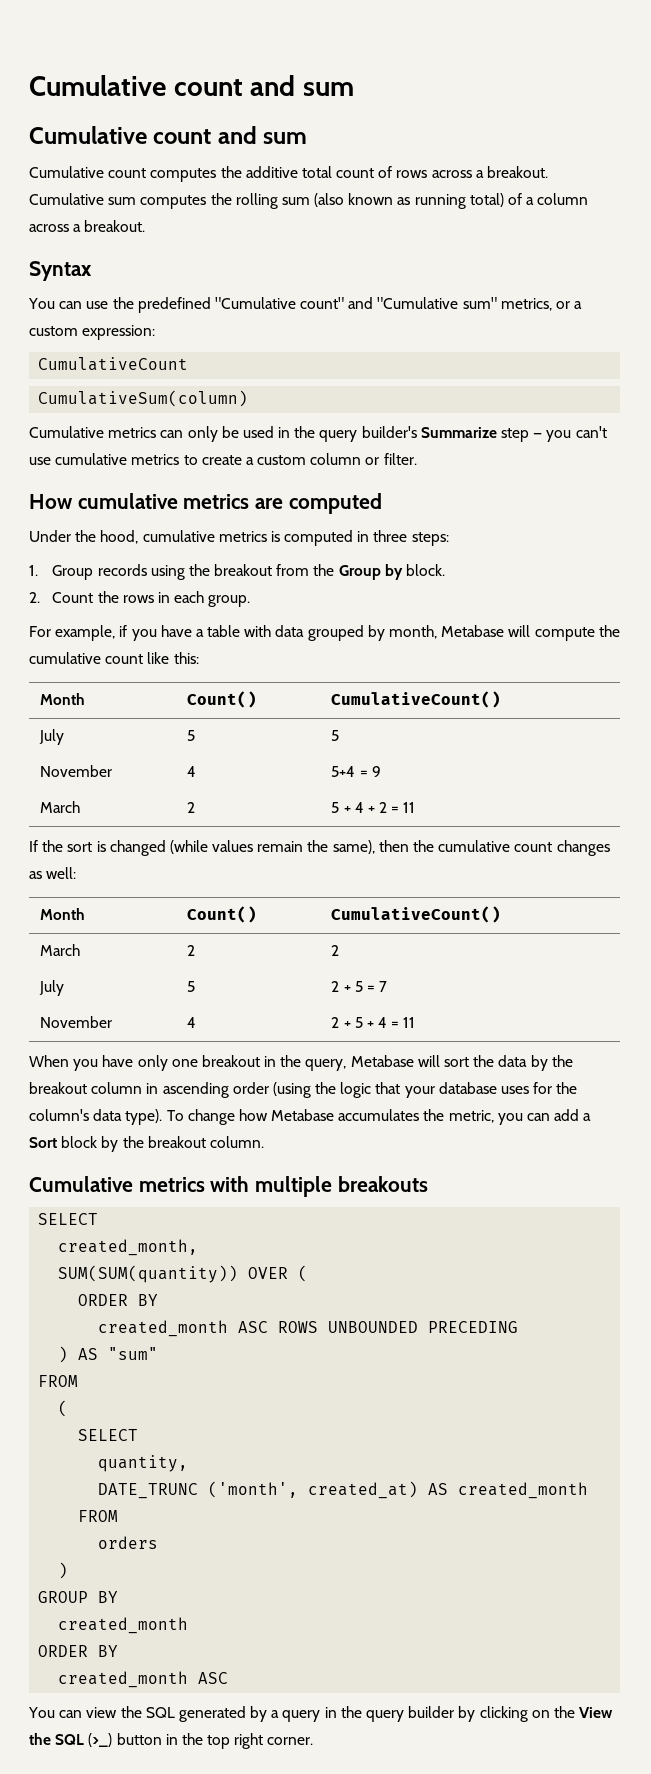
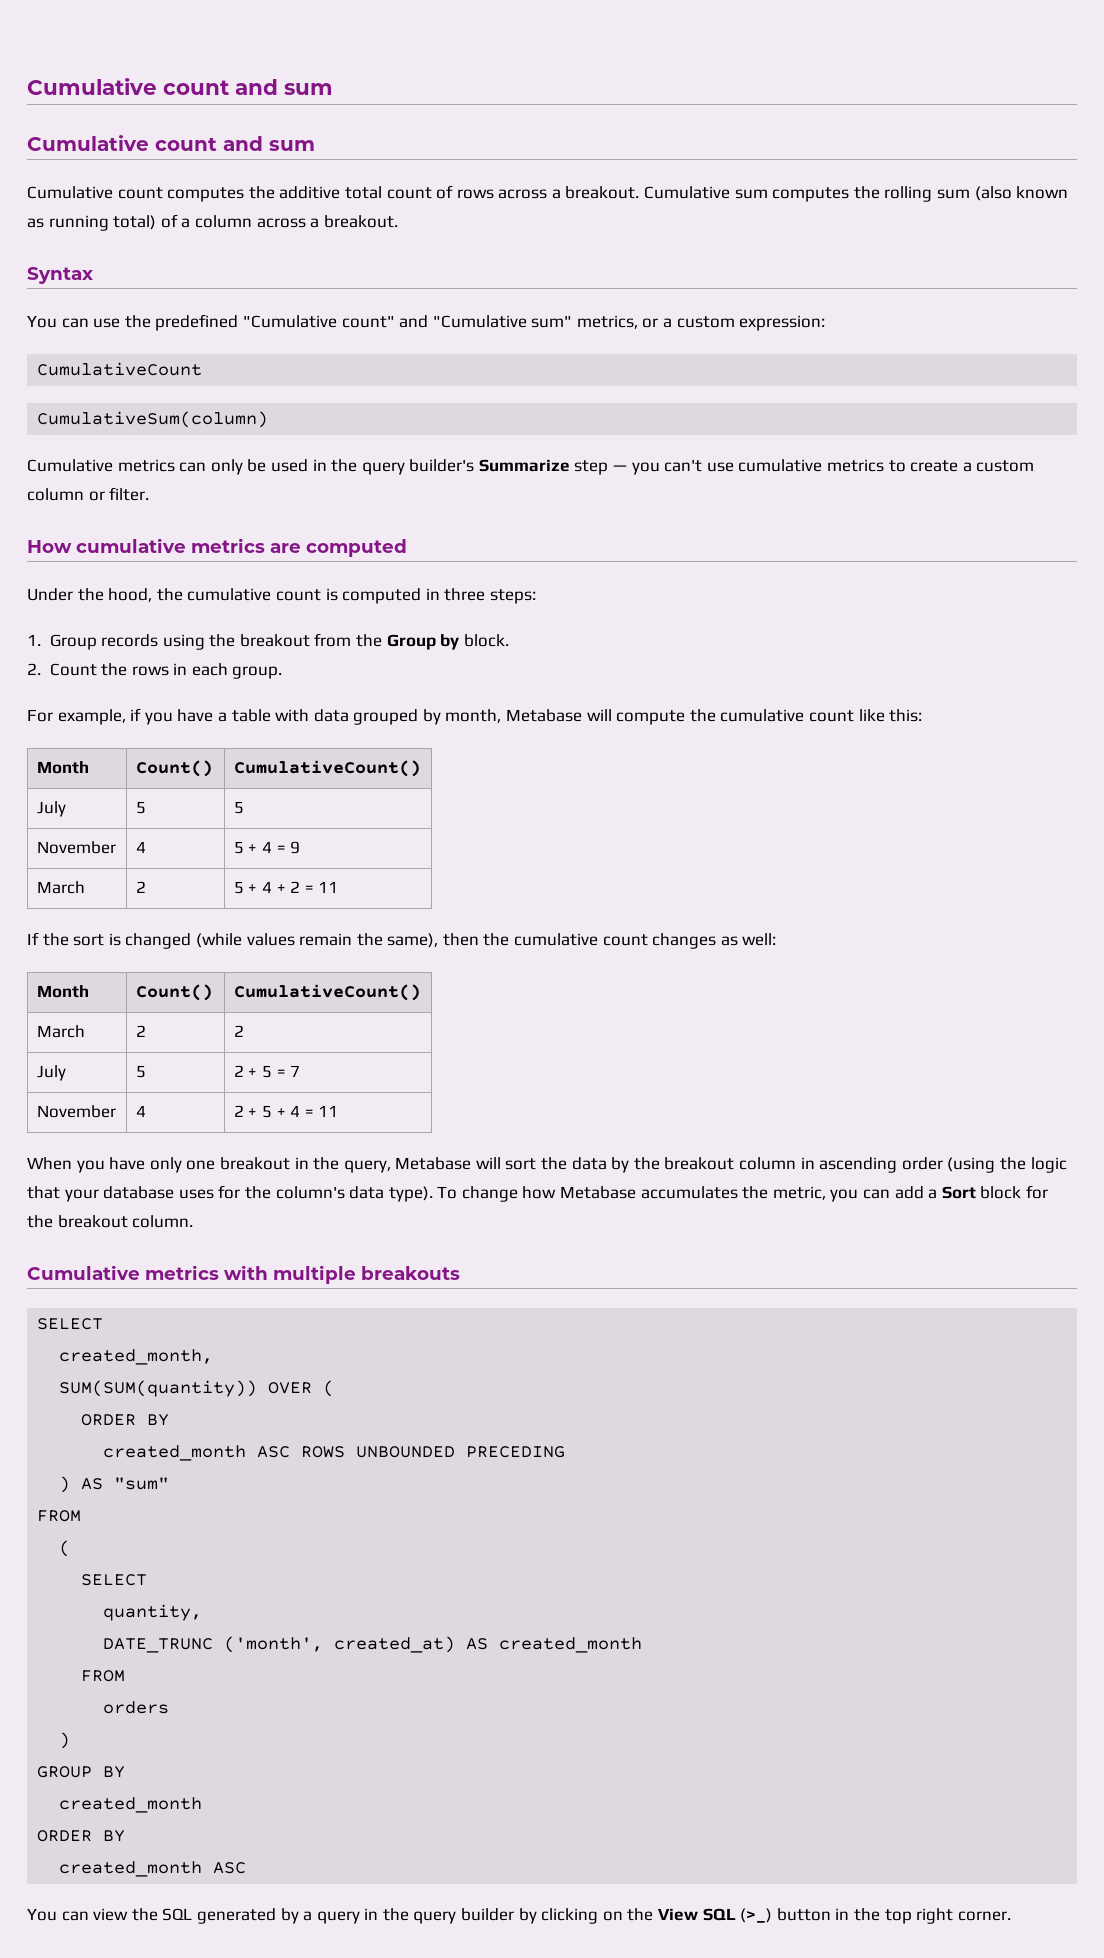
[142,530,267,542] cumulative metrics -> [156,588,321,601] the cumulative count
[331,766,356,777] 5+4 -> [233,841,272,854] 5 + 4
[101,1136,119,1152] by -> [1025,1185,1048,1199] for
[29,1733,51,1745] the -> (699, 1914) none

